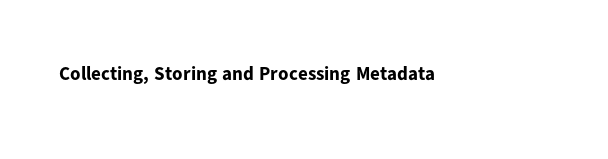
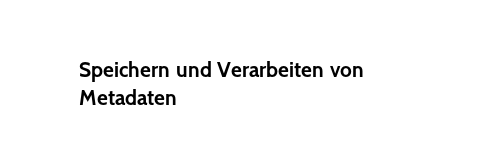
[59,66,435,84] Collecting, Storing and Processing Metadata -> [79,61,365,82] [79,89,177,105] Speichern und Verarbeiten von Metadaten

